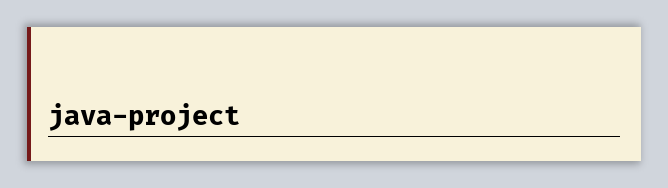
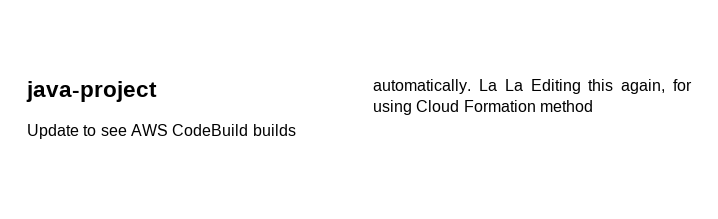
(240, 117) none -> [27,124,296,139] [373,79,692,94] [373,100,593,115] // Update to see AWS CodeBuild builds automatically. La La Editing this again, for using Cloud Formation method

